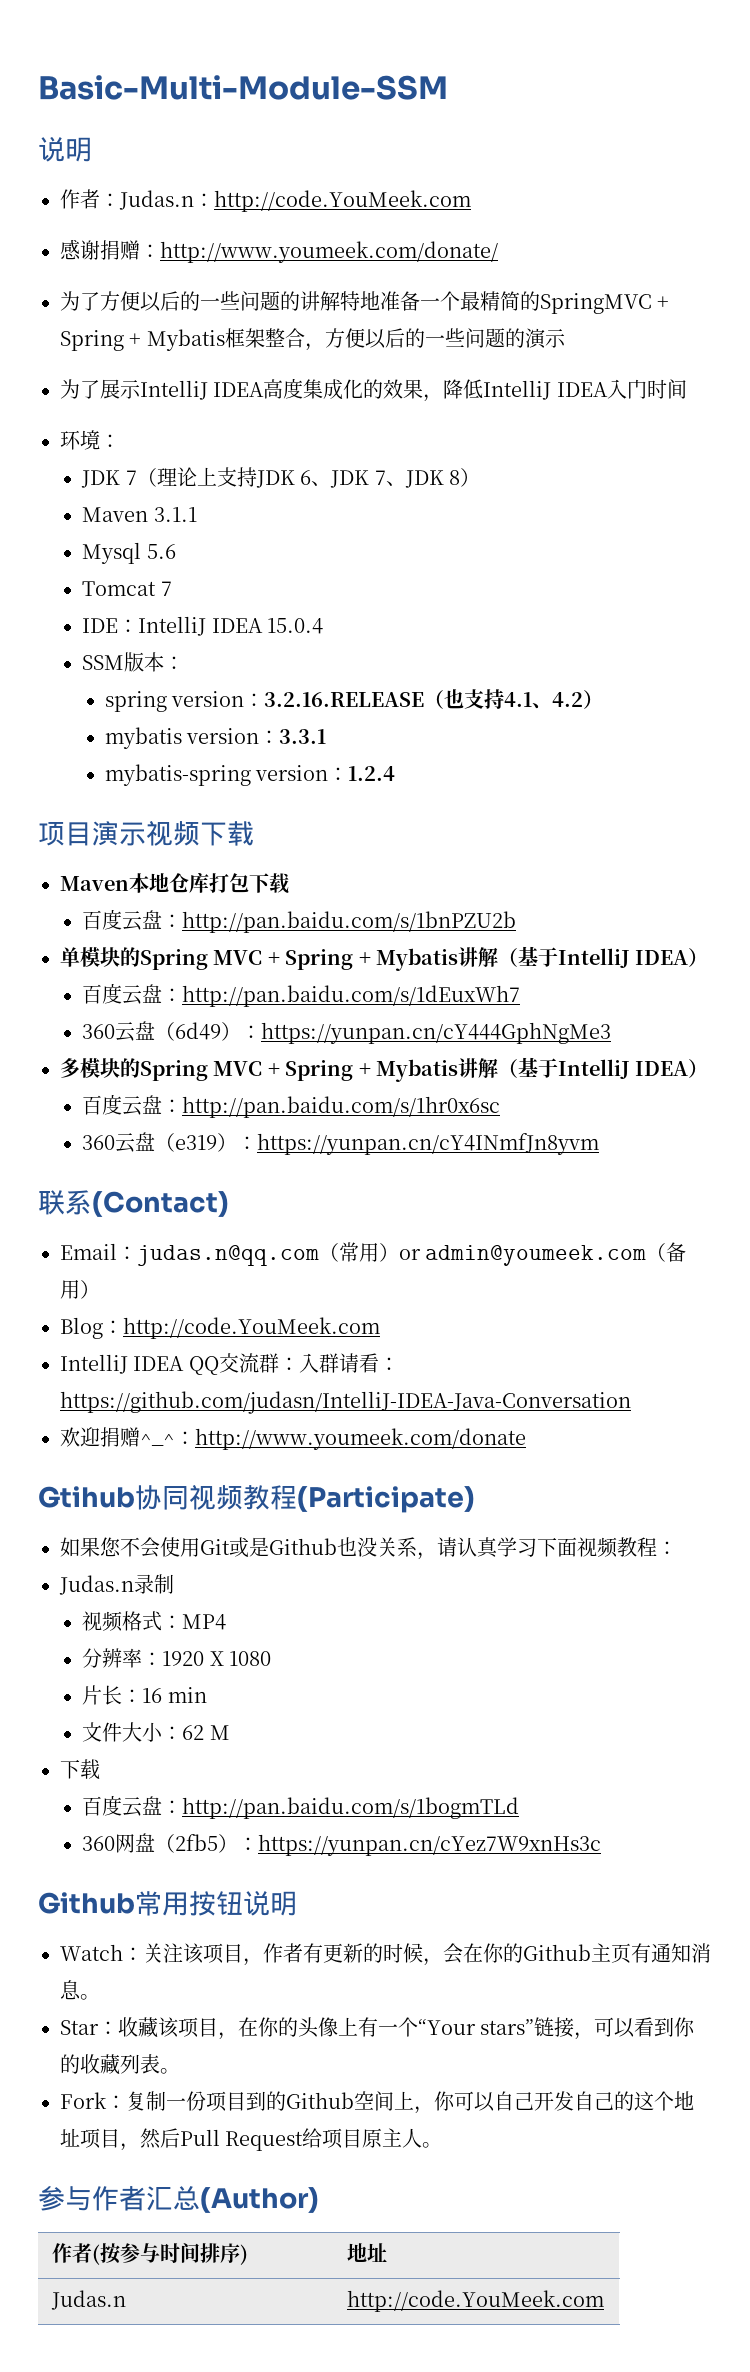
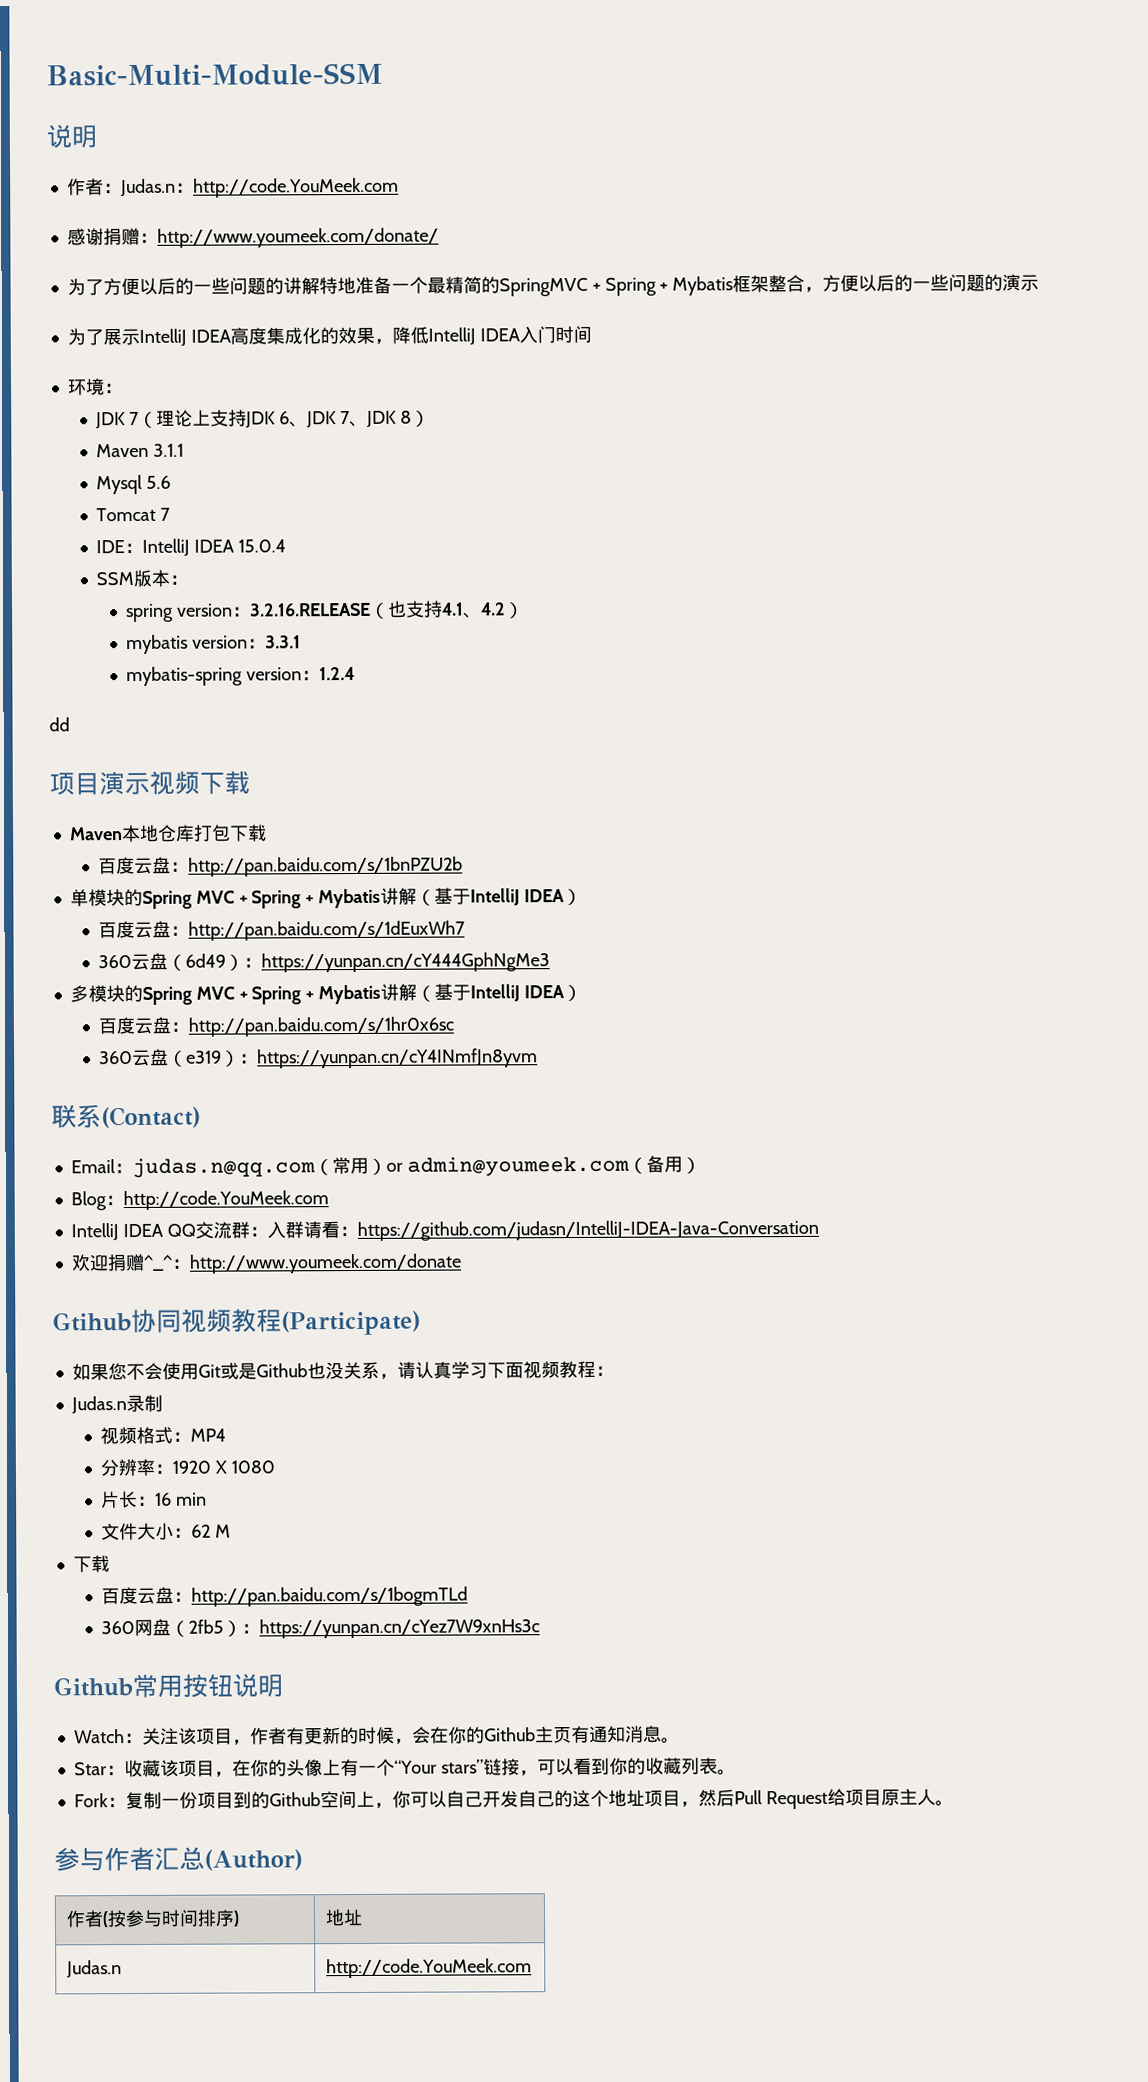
(396, 773) none -> [49,717,70,732] // dd

